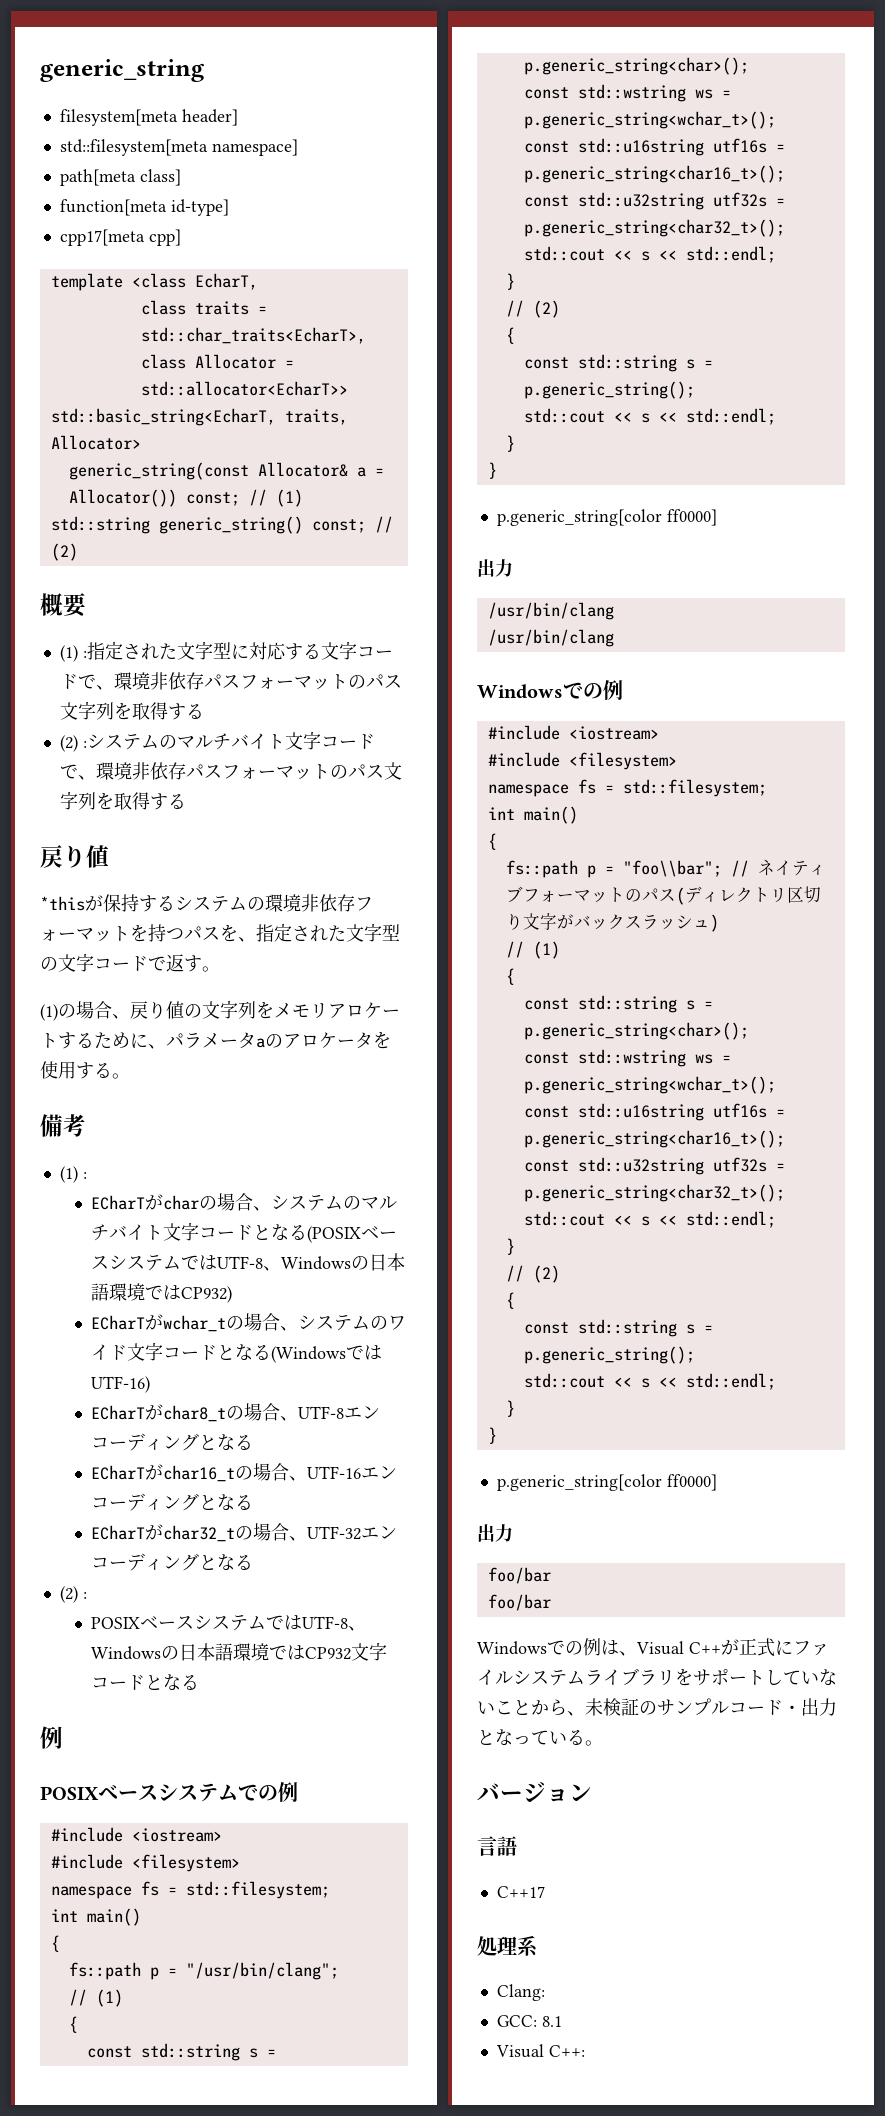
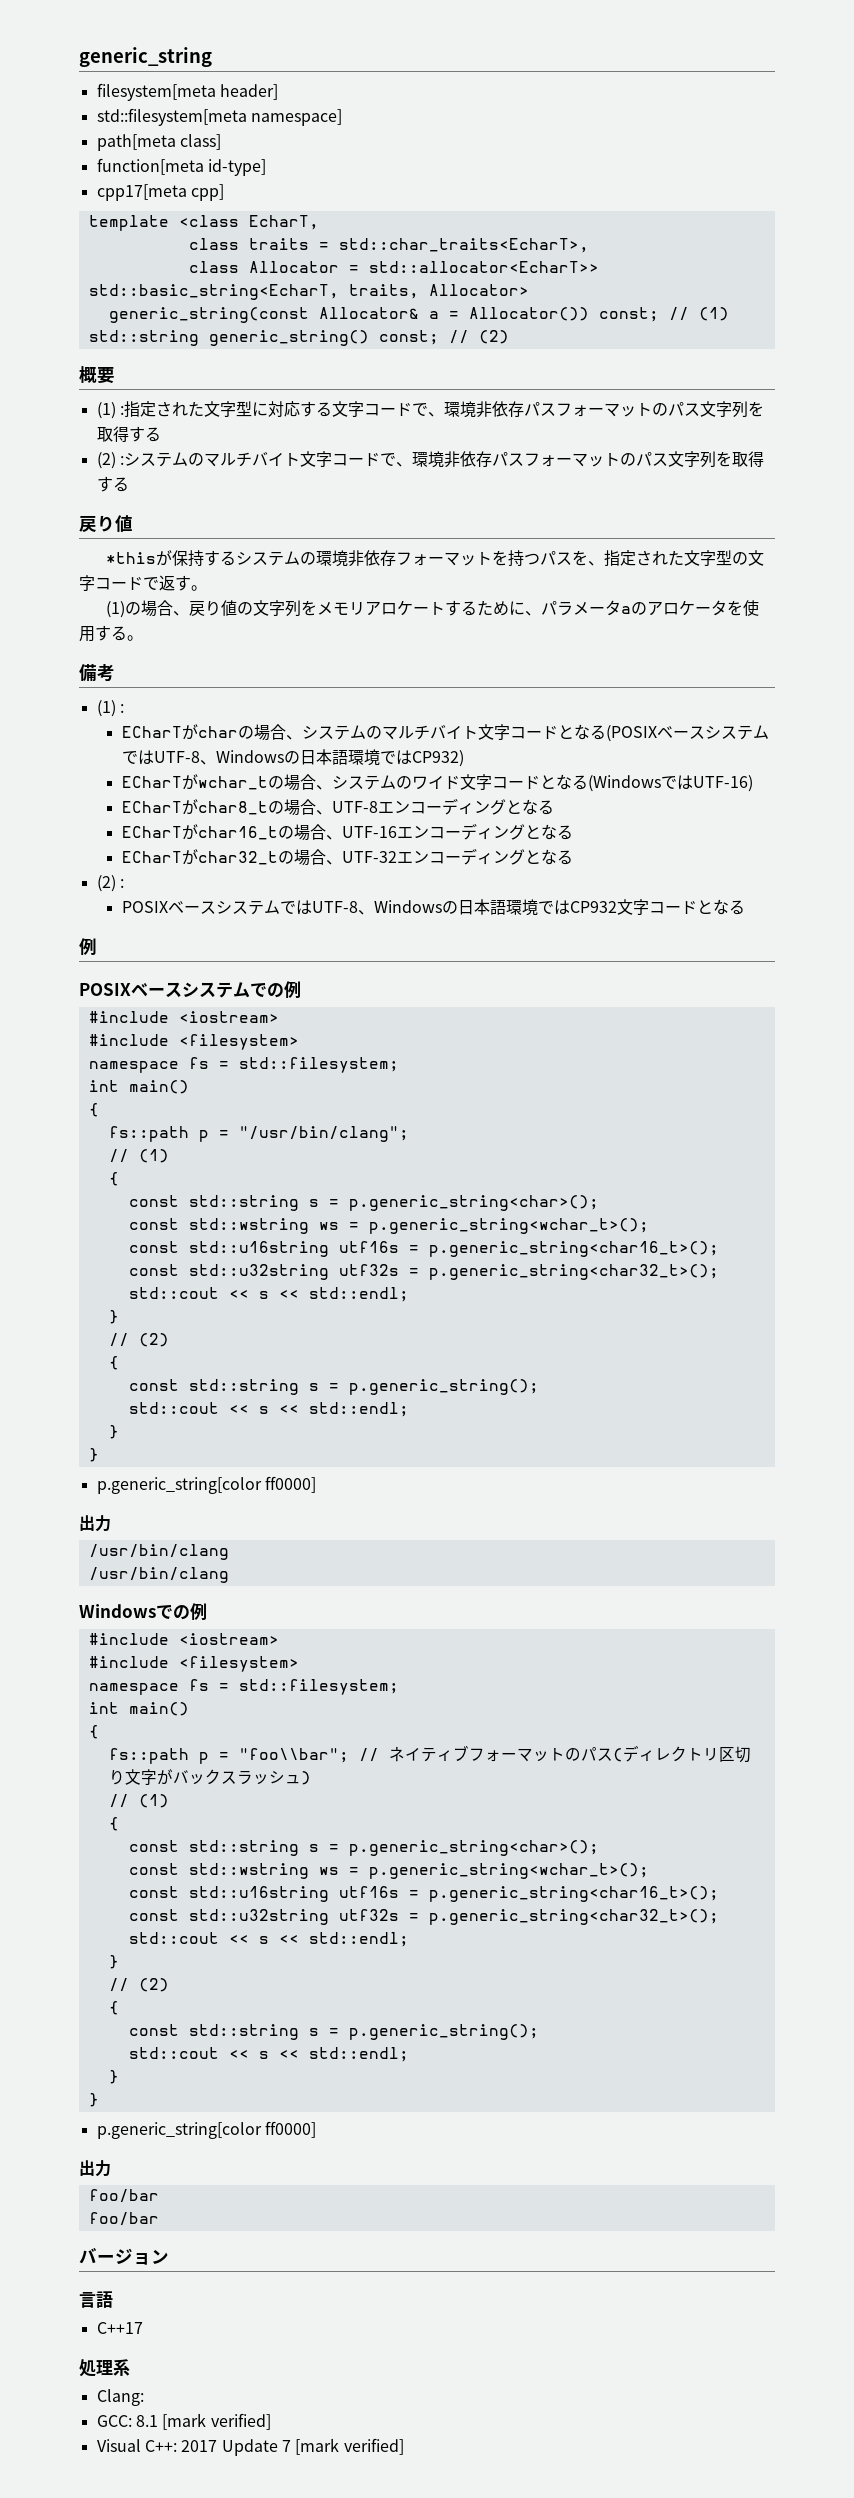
[477,1638,829,1657] [477,1668,837,1686] [477,1698,837,1716] [477,1729,603,1746] // Windowsでの例は、Visual C++が正式にファイルシステムライブラリをサポートしていないことから、未検証のサンプルコード・出力となっている。 -> (159, 2219) none
(562, 2021) none -> [162,2413,271,2430] [mark verified]
(585, 2051) none -> [181,2438,404,2456] 2017 Update 7 [mark verified]

